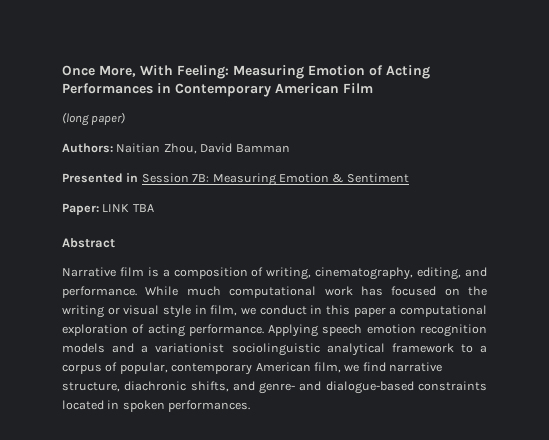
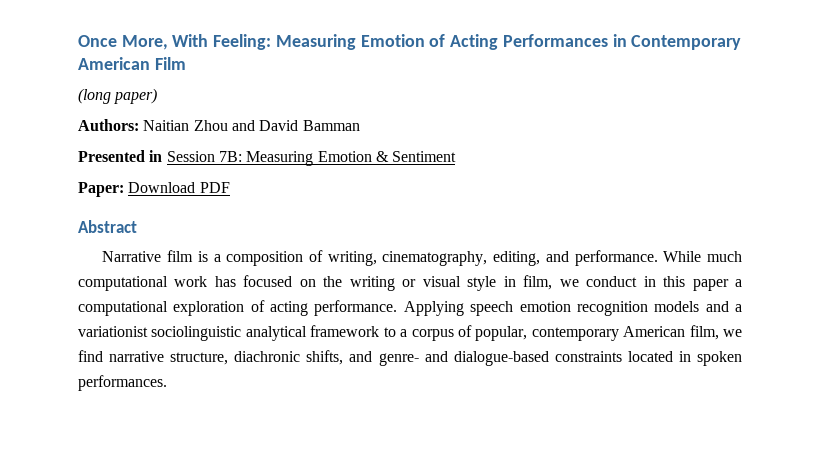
[163,143,197,154] Zhou, -> [193,120,255,131] Zhou and
[102,204,154,212] LINK TBA -> [128,182,230,193] Download PDF

